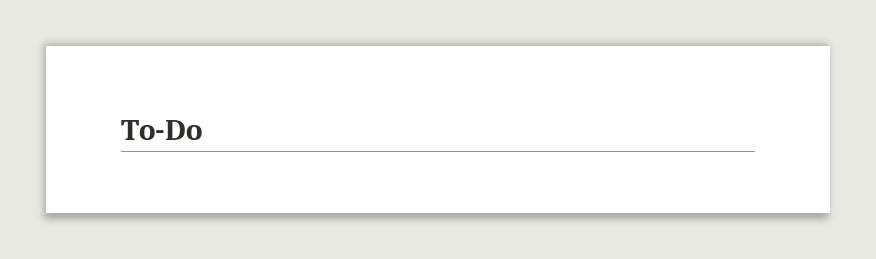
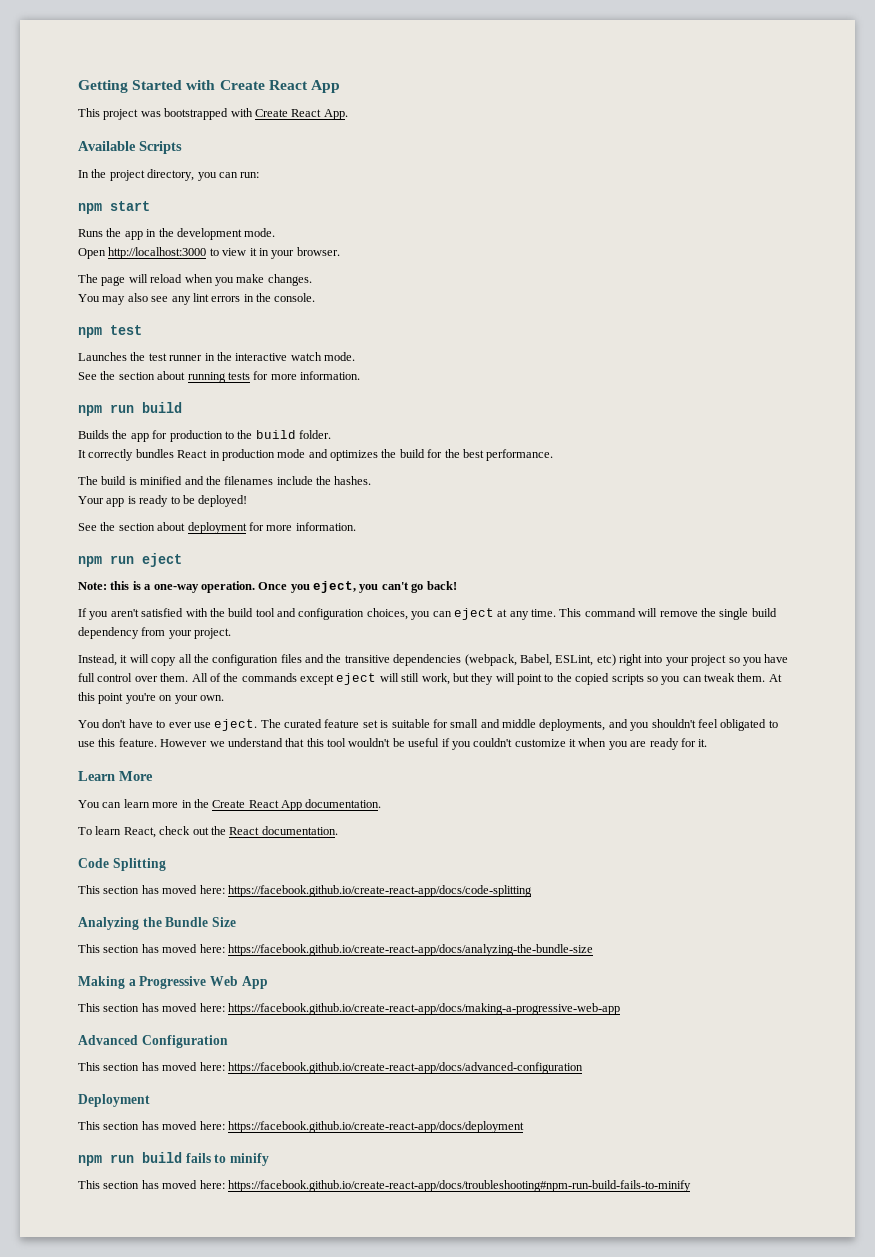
[121,120,202,140] To-Do -> [78,80,340,93] [78,108,348,120] [78,141,182,154] [78,169,260,181] [78,201,150,214] [78,228,276,240] [78,247,340,259] [78,274,312,286] [78,293,316,305] [78,325,142,338] [78,352,355,361] [78,371,360,383] [78,402,182,416] [78,430,331,442] [78,449,554,461] [78,476,372,485] [78,495,248,507] [78,522,356,534] [78,553,182,567] [78,581,457,593] [78,608,777,620] [78,627,232,639] [78,654,789,666] [78,673,782,685] [78,692,224,704] [78,719,778,731] [78,738,708,750] [78,771,153,781] [78,799,382,811] [78,826,338,838] [78,858,166,871] [78,885,532,897] [78,917,236,930] [78,944,593,956] [78,976,268,989] [78,1003,620,1015] [78,1035,228,1048] [78,1062,583,1074] [78,1094,150,1107] [78,1121,524,1133] [78,1152,269,1166] [78,1180,691,1192] Getting Started with Create React App // This project was bootstrapped with Create React App. // Available Scripts // In the project directory, you can run: // npm start // Runs the app in the development mode. // Open http://localhost:3000 to view it in your browser. // The page will reload when you make changes. // You may also see any lint errors in the console. // npm test // Launches the test runner in the interactive watch mode. // See the section about running tests for more information. // npm run build // Builds the app for production to the build folder. // It correctly bundles React in production mode and optimizes the build for the best performance. // The build is minified and the filenames include the hashes. // Your app is ready to be deployed! // See the section about deployment for more information. // npm run eject // Note: this is a one-way operation. Once you eject, you can't go back! // If you aren't satisfied with the build tool and configuration choices, you can eject at any time. This command will remove the single build dependency from your project. // Instead, it will copy all the configuration files and the transitive dependencies (webpack, Babel, ESLint, etc) right into your project so you have full control over them. All of the commands except eject will still work, but they will point to the copied scripts so you can tweak them. At this point you're on your own. // You don't have to ever use eject. The curated feature set is suitable for small and middle deployments, and you shouldn't feel obligated to use this feature. However we understand that this tool wouldn't be useful if you couldn't customize it when you are ready for it. // Learn More // You can learn more in the Create React App documentation. // To learn React, check out the React documentation. // Code Splitting // This section has moved here: https://facebook.github.io/create-react-app/docs/code-splitting // Analyzing the Bundle Size // This section has moved here: https://facebook.github.io/create-react-app/docs/analyzing-the-bundle-size // Making a Progressive Web App // This section has moved here: https://facebook.github.io/create-react-app/docs/making-a-progressive-web-app // Advanced Configuration // This section has moved here: https://facebook.github.io/create-react-app/docs/advanced-configuration // Deployment // This section has moved here: https://facebook.github.io/create-react-app/docs/deployment // npm run build fails to minify // This section has moved here: https://facebook.github.io/create-react-app/docs/troubleshooting#npm-run-build-fails-to-minify

